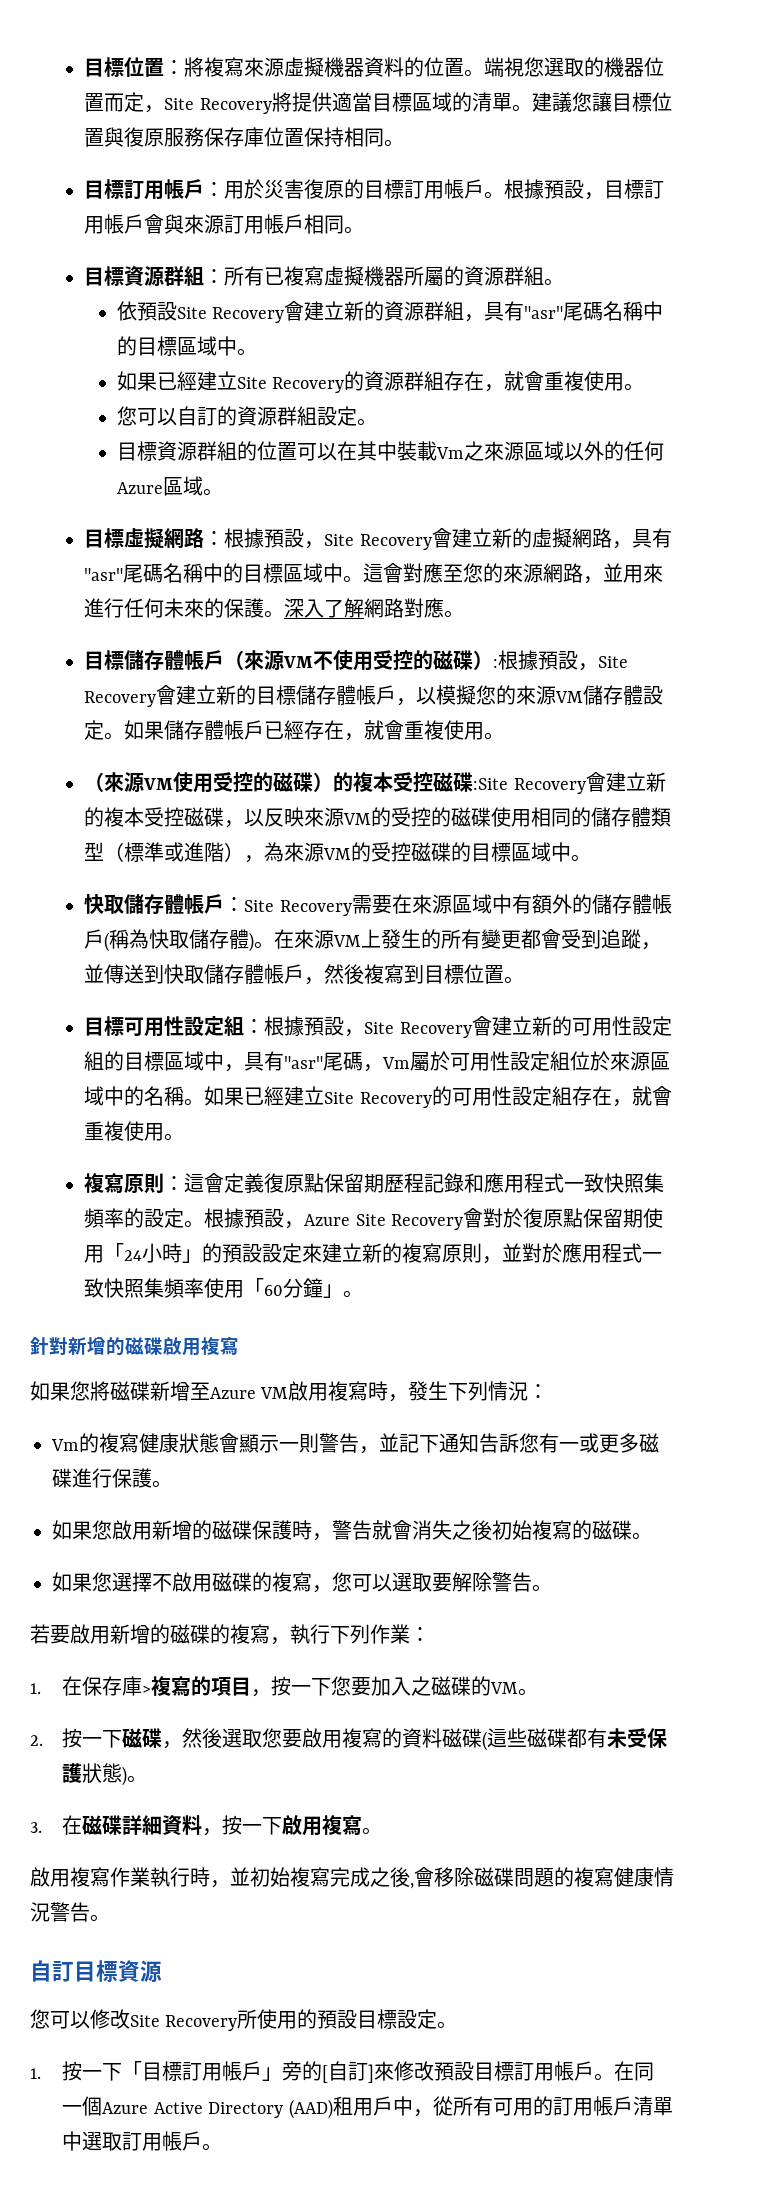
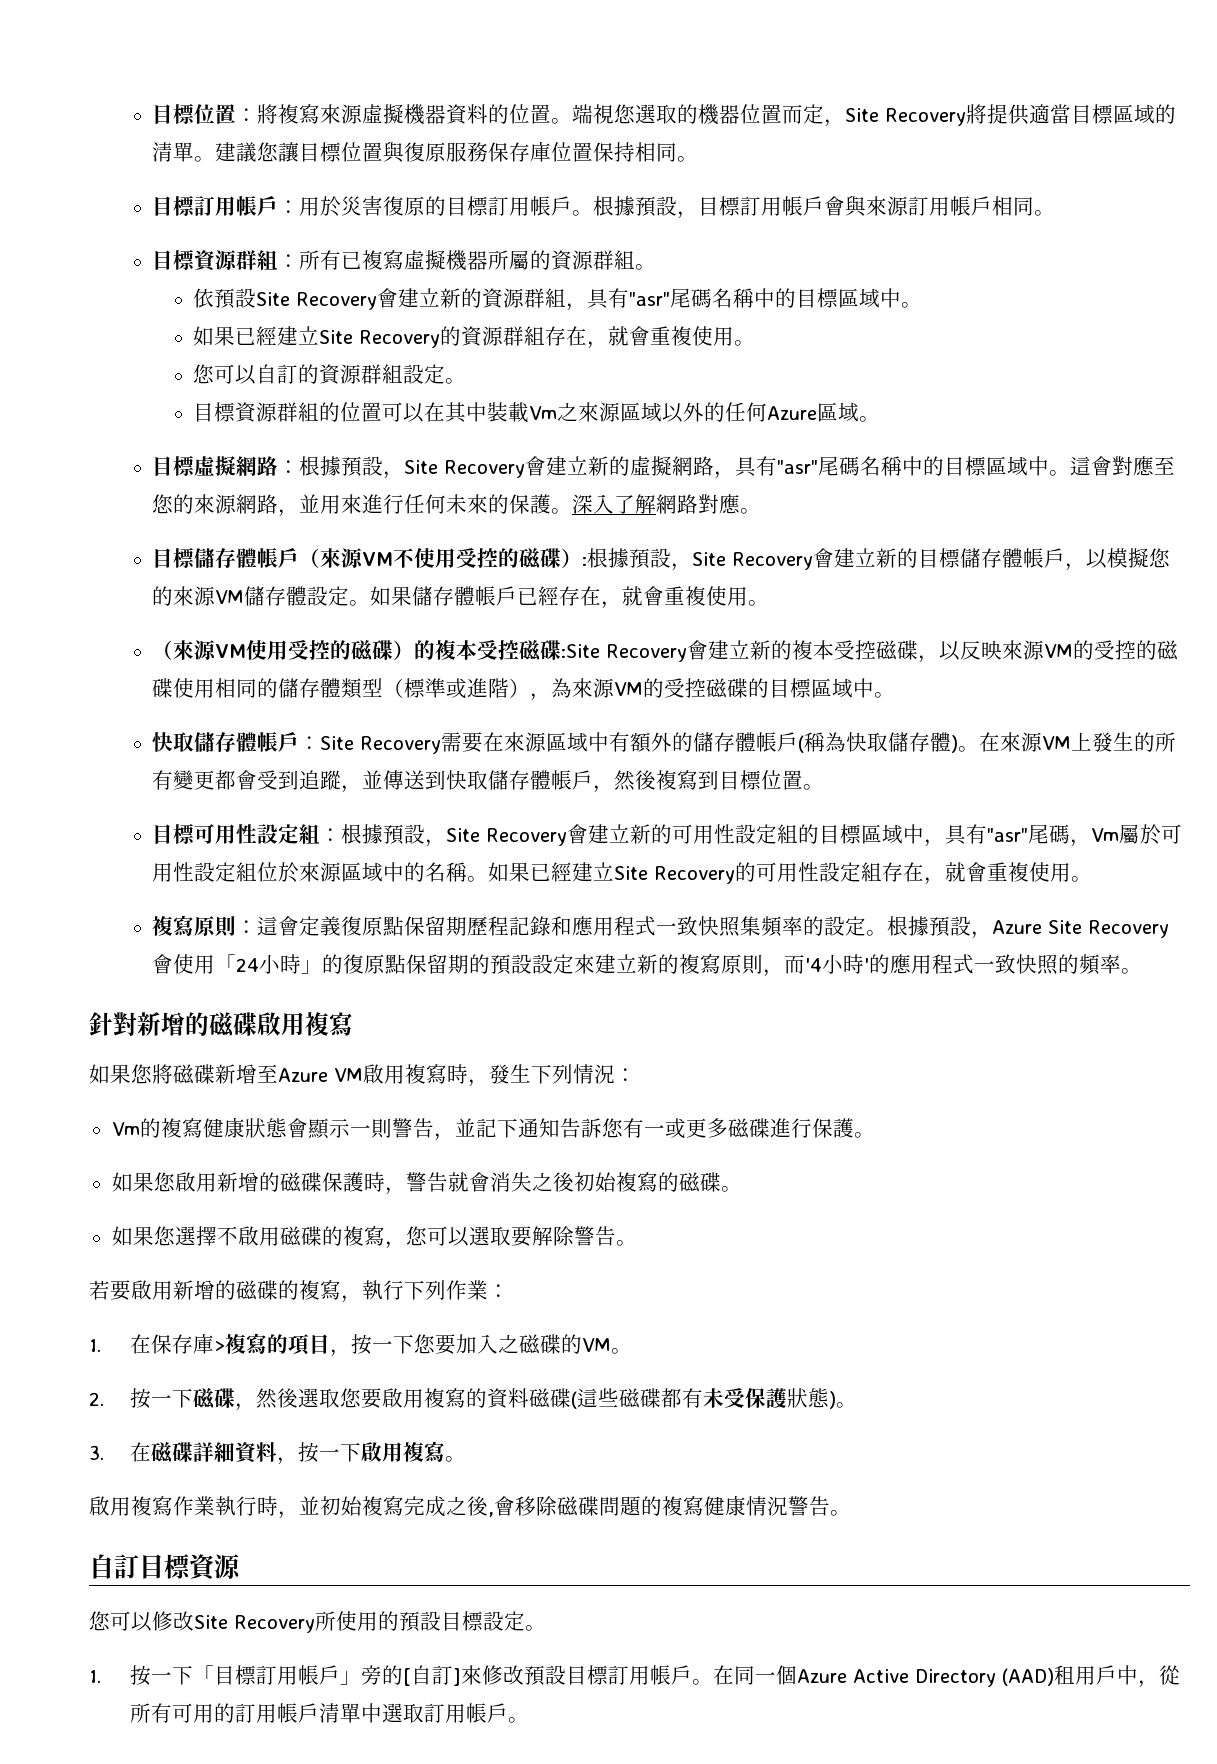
[483,1208,644,1228] 對於復原點保留期 -> (174, 964) none
(223, 1253) none -> [343,954,491,974] 復原點保留期的
[502,1243,663,1263] [84,1278,344,1298] 並對於應用程式一致快照集頻率使用「60分鐘」 -> [784,954,1122,975] 而'4小時'的應用程式一致快照的頻率

